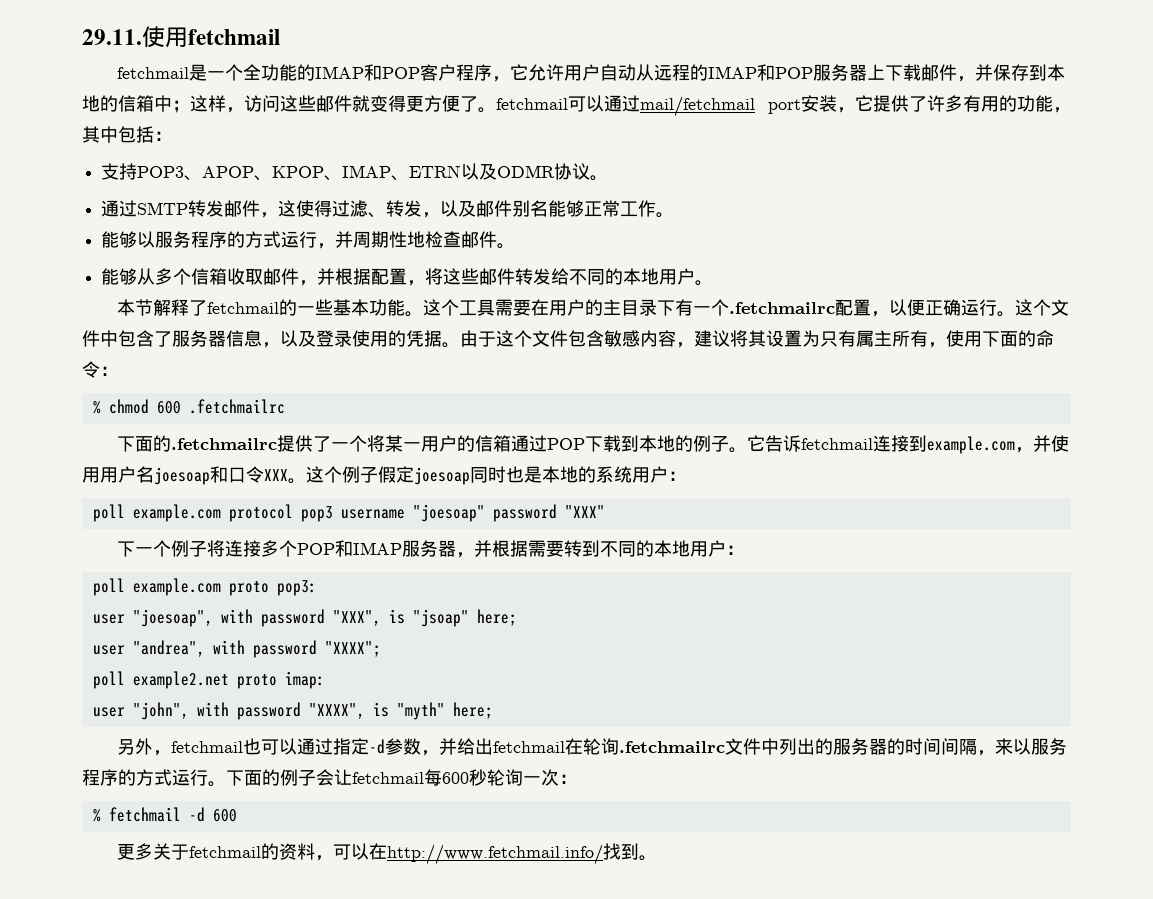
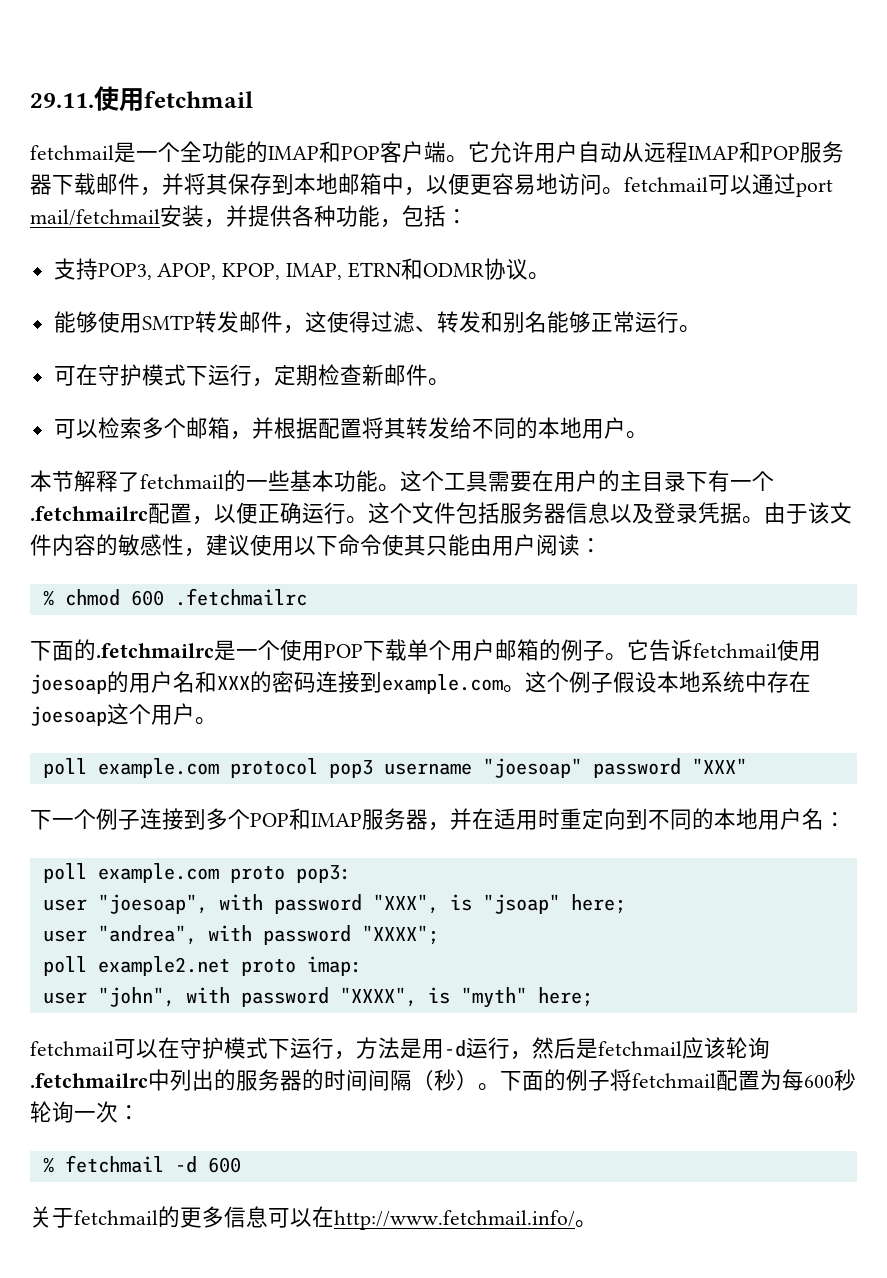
[455,64,510,82] 程序， -> [424,141,468,163] 端。
[689,64,708,81] 的 -> (688, 152) none
[866,64,885,80] 上 -> (52, 184) none
(993, 72) none -> [184,173,228,195] 将其
[100,95,1071,117] [82,126,172,143] [101,163,498,181] 的信箱中；这样，访问这些邮件就变得更方便了。fetchmail可以通过mail/fetchmail port安装，它提供了许多有用的功能，其中包括： // 支持POP3、APOP、KPOP、IMAP、ETRN以及 -> [338,173,833,197] [30,205,468,228] [53,258,423,280] 邮箱中，以便更容易地访问。fetchmail可以通过port mail/fetchmail安装，并提供各种功能，包括： // 支持POP3, APOP, KPOP, IMAP, ETRN和
[101,200,138,217] 通过 -> [53,311,142,333] 能够使用
[422,200,513,218] ，以及邮件 -> [480,311,503,333] 和
[620,200,675,218] [101,231,516,249] [101,268,516,286] 工作。 // 能够以服务程序的方式运行，并周期性地检查邮件。 // 能够从多个信箱收取邮件，并根据配置，将这些邮件 -> [634,311,701,333] [53,364,450,387] [53,417,406,440] 运行。 // 可在守护模式下运行，定期检查新邮件。 // 可以检索多个邮箱，并根据配置将其
[100,330,172,347] 中包含了 -> [456,502,500,524] 包括
[262,342,280,348] ， -> (610, 513) none
[352,330,406,347] 使用的 -> (698, 513) none
[496,330,1054,348] [82,361,100,378] 这个文件包含敏感内容，建议将其设置为只有属主所有，使用下面的命令 -> [808,502,852,524] [30,534,580,557] 该文件内容的敏感性，建议使用以下命令使其只能由用户阅读
[276,435,675,452] 提供了一个将某一用户的信箱通过POP下载到本地 -> [214,639,539,661] 是一个使用POP下载单个用户邮箱
[872,435,1069,454] [82,466,686,485] 连接到example.com，并使用用户名joesoap和口令XXX。这个例子假定joesoap同时也是本地的系统用户： -> [777,639,821,661] [30,671,811,694] [30,703,217,726] 使用joesoap的用户名和XXX的密码连接到example.com。这个例子假设本地系统中存在joesoap这个用户。
[206,540,261,557] 将连接 -> [140,808,206,830] 连接到
[491,540,582,557] 根据需要转 -> [472,808,626,830] 在适用时重定向
(726, 548) none -> [802,808,824,830] 名
[116,738,583,756] 另外，fetchmail也可以通过指定-d参数，并给出fetchmail在 -> [30,1037,726,1060] fetchmail可以在守护模式下运行，方法是用-d运行，然后是fetchmail应该
[724,738,761,755] 文件 -> (148, 1080) none
[976,738,1067,756] [82,769,424,787] ，来以服务程序的方式运行。下面的例子会让fetchmail -> [412,1069,782,1091] （秒）。下面的例子将fetchmail配置为
[116,843,153,860] 更多 -> (241, 1165) none
[278,843,333,861] 资料， -> [180,1206,268,1228] 更多信息
[602,843,639,860] 找到 -> (575, 1220) none

